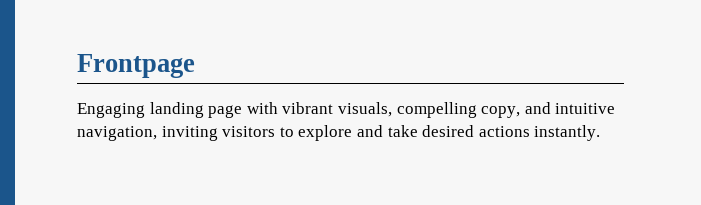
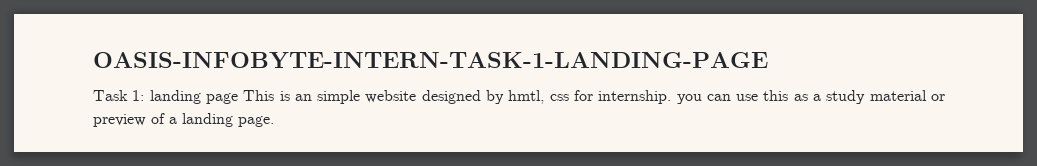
[77,54,195,78] [77,102,616,118] [77,125,601,141] Frontpage // Engaging landing page with vibrant visuals, compelling copy, and intuitive navigation, inviting visitors to explore and take desired actions instantly. -> [93,52,768,69] [93,90,946,104] [93,113,274,127] OASIS-INFOBYTE-INTERN-TASK-1-LANDING-PAGE // Task 1: landing page This is an simple website designed by hmtl, css for internship. you can use this as a study material or preview of a landing page.

